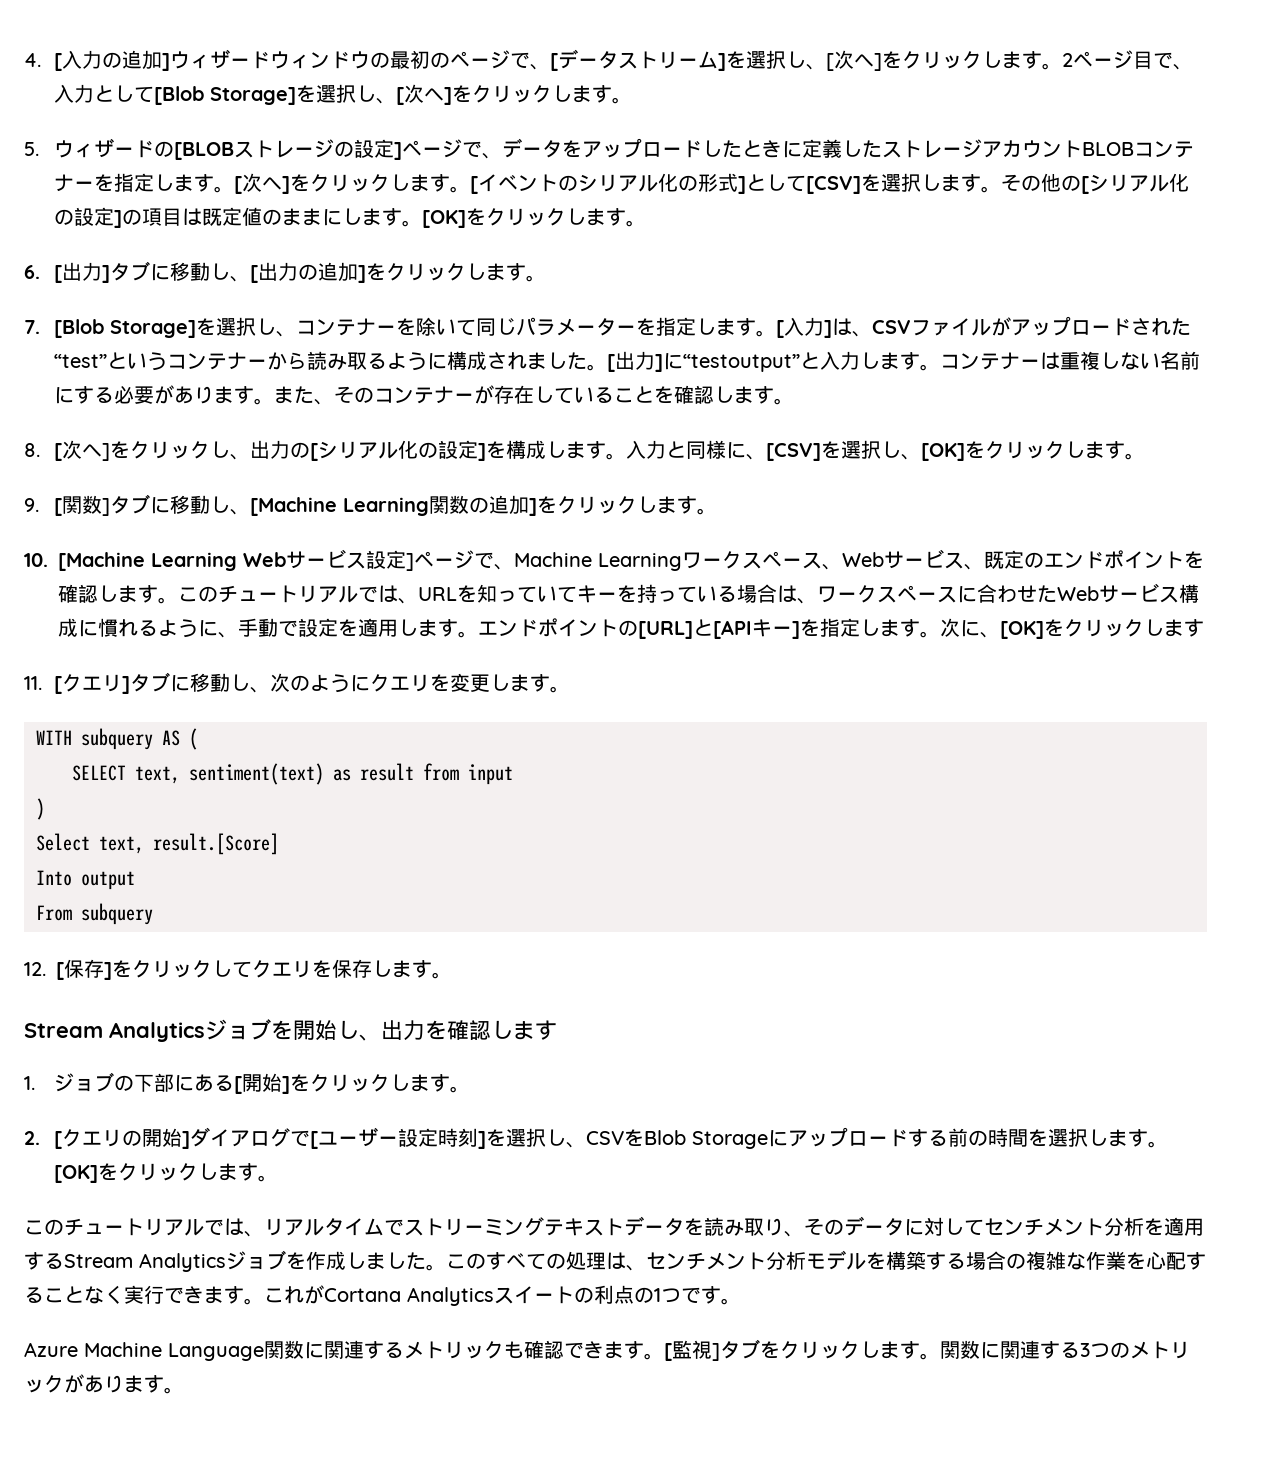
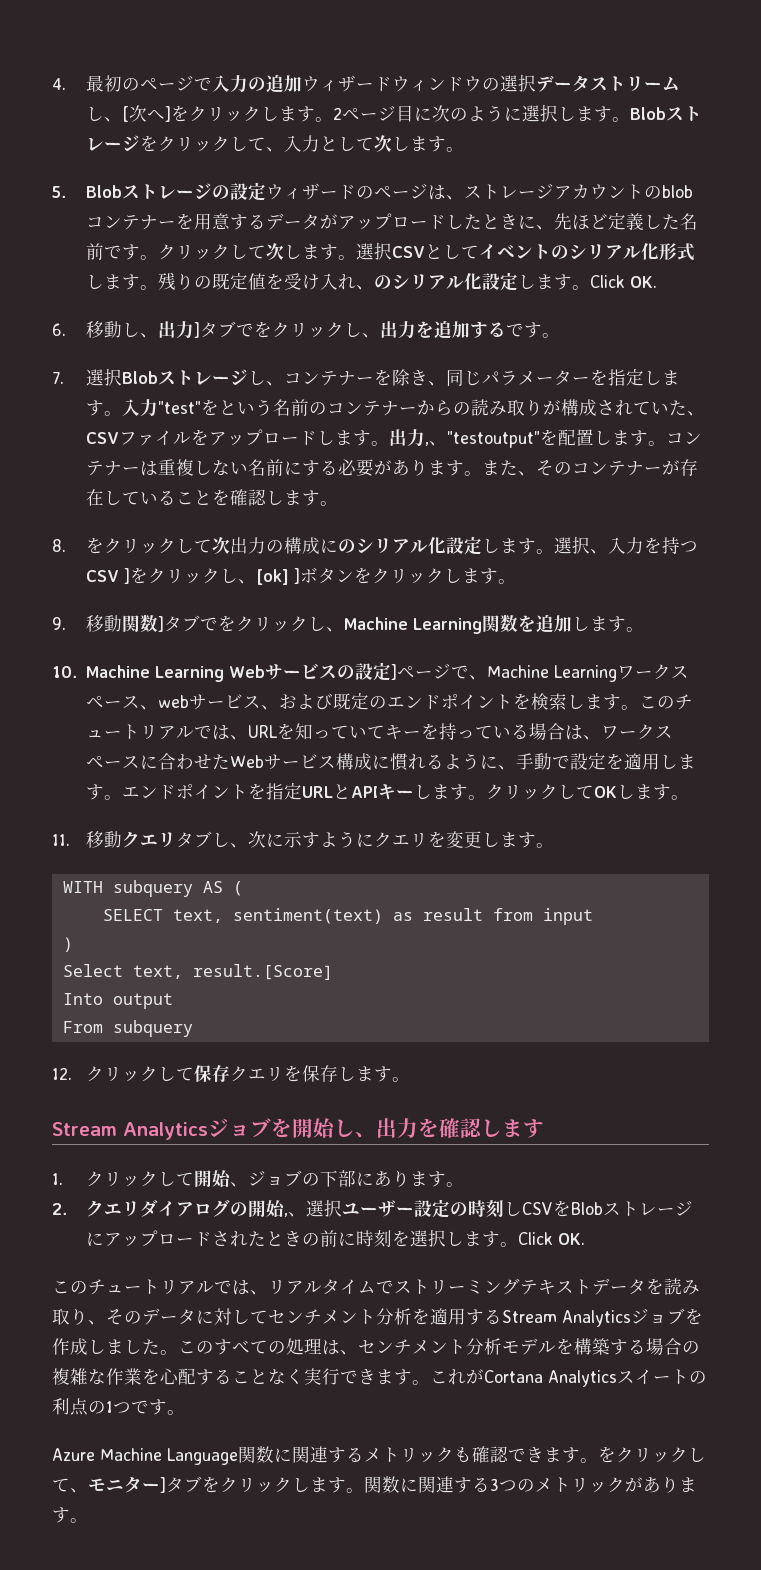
[54,53,63,71] [ -> [86,75,213,92] 最初のページで
[162,53,171,71] ] -> (303, 83) none
[390,50,559,71] 最初のページで、[ -> [500,74,537,92] 選択
[718,50,787,71] ]を選択 -> (681, 84) none
[1153,52,1194,70] [54,84,633,105] [24,138,583,160] で、入力として[Blob Storage]を選択し、[次へ]をクリックします。 // 5.ウィザードの[BLOBストレージの設定]ページで、データを -> [414,104,703,122] [86,135,465,152] [52,182,694,201] [86,213,339,230] に次のように選択します。Blobストレージをクリックして、入力として次します。 // 5. Blobストレージの設定ウィザードのページは、ストレージアカウントのblobコンテナーを用意するデータが
[802,139,1195,158] [54,173,479,194] 定義したストレージアカウントBLOBコンテナーを指定します。[次へ]をクリックします。[ -> [536,212,699,231] [86,242,480,260] 、先ほど定義した名前です。クリックして次します。選択CSVとして
[678,173,1190,194] [54,207,647,228] [24,261,547,283] [24,317,257,338] の形式]として[CSV]を選択します。その他の[シリアル化の設定]の項目は既定値のままにします。[OK]をクリックします。 // 6. [出力]タブに移動し、[出力の追加]をクリックします。 // 7. [Blob Storage]を選択 -> [659,243,696,261] [86,272,658,291] [52,320,561,339] [52,368,249,386] 形式します。残りの既定値を受け入れ、のシリアル化設定します。Click OK. // 6.移動し、出力]タブでをクリックし、出力を追加するです。 // 7.選択Blobストレージ
[436,319,477,336] いて -> [410,370,447,386] き、
[776,316,1192,338] [54,351,861,372] [入力]は、CSVファイルがアップロードされた“test”というコンテナーから読み取るように構成されました。[出力]に“testoutput”と入力 -> [122,399,706,417] [86,429,595,448] 入力"test"をという名前のコンテナーからの読み取りが構成されていた、CSVファイルをアップロードします。出力,、"testoutput"を配置
[54,440,103,461] [次へ -> [86,536,699,555] [86,570,120,582] をクリックして次出力の構成にのシリアル化設定します。選択、入力を持つCSV
[250,440,966,461] 出力の[シリアル化の設定]を構成します。入力と同様に、[CSV]を選択し、[OK] -> [256,567,355,585] [ok] ]ボタン
[54,498,63,516] [ -> [86,615,123,632] 移動
[150,495,638,516] に移動し、[Machine Learning関数の追加]をクリック -> [200,614,573,634] でをクリックし、Machine Learning関数を追加
[58,552,145,571] [Machine -> [86,665,151,678] Machine
(366, 560) none -> [337,665,356,679] の
[842,552,884,567] Web -> [158,695,190,708] web
(984, 567) none -> [279,693,334,710] および
[58,584,98,603] 確認 -> [531,693,568,710] 検索
[618,618,1204,639] の[URL]と[APIキー]を指定します。次に、[OK]をクリックします -> [248,782,690,800] を指定URLとAPIキーします。クリックしてOKします。
[54,672,311,694] [クエリ]タブに移動し、次の -> [86,831,321,848] 移動クエリタブし、次に示す
[56,959,252,980] [保存]をクリックして -> [86,1065,231,1082] クリックして保存
[54,1072,471,1094] [24,1127,1169,1149] [54,1163,279,1183] ジョブの下部にある[開始]をクリックします。 // 2. [クエリの開始]ダイアログで[ユーザー設定時刻]を選択し、CSVをBlob Storageにアップロードする前の時間を選択します。[OK]をクリックします。 -> [86,1170,465,1187] [52,1199,694,1218] [86,1229,586,1247] クリックして開始、ジョブの下部にあります。 // 2.クエリダイアログの開始,、選択ユーザー設定の時刻しCSVをBlobストレージにアップロードされたときの前に時刻を選択します。Click OK.
[664,1340,712,1361] [監視 -> [598,1446,706,1463] [52,1476,160,1493] をクリックして、モニター

